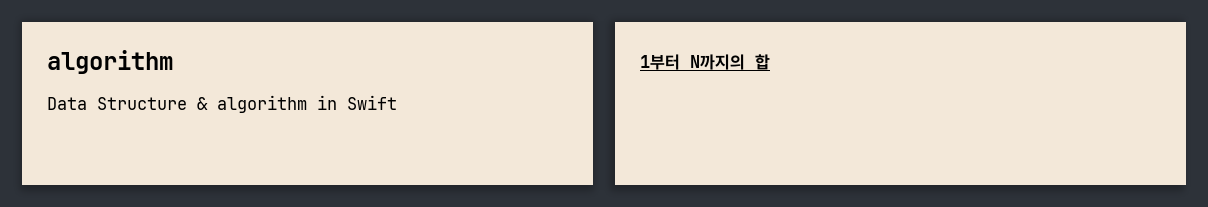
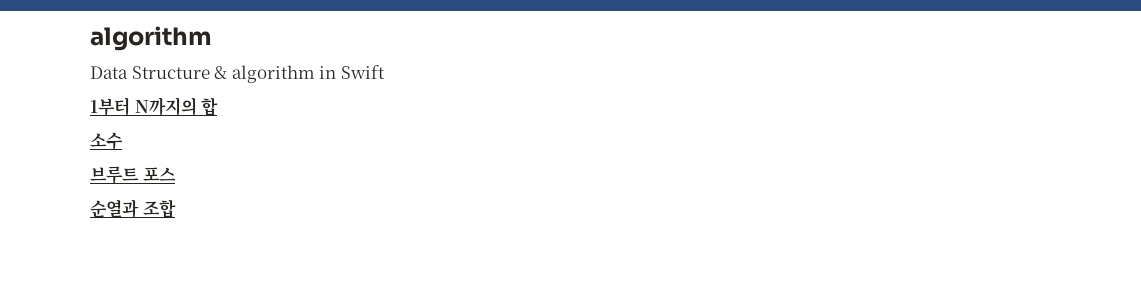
(770, 62) none -> [90,132,123,150] [90,166,176,184] [90,199,176,218] // 소수 // 브루트 포스 // 순열과 조합

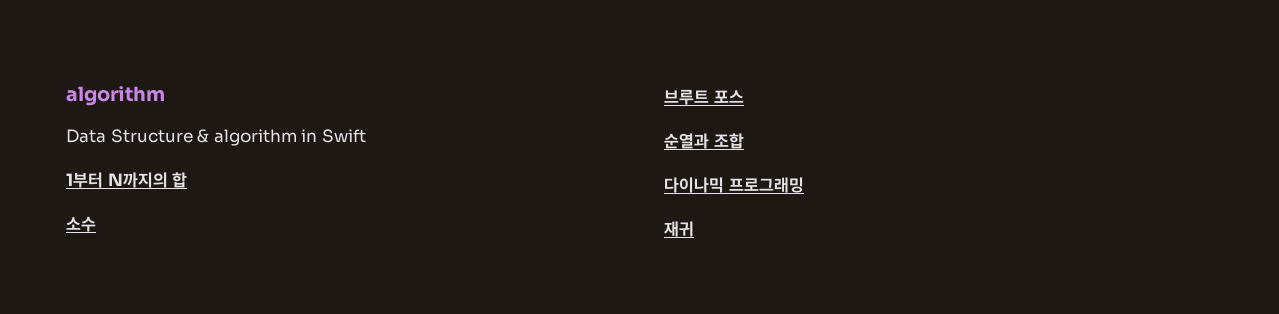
(176, 208) none -> [664,177,804,193] [664,221,694,237] // 다이나믹 프로그래밍 // 재귀

